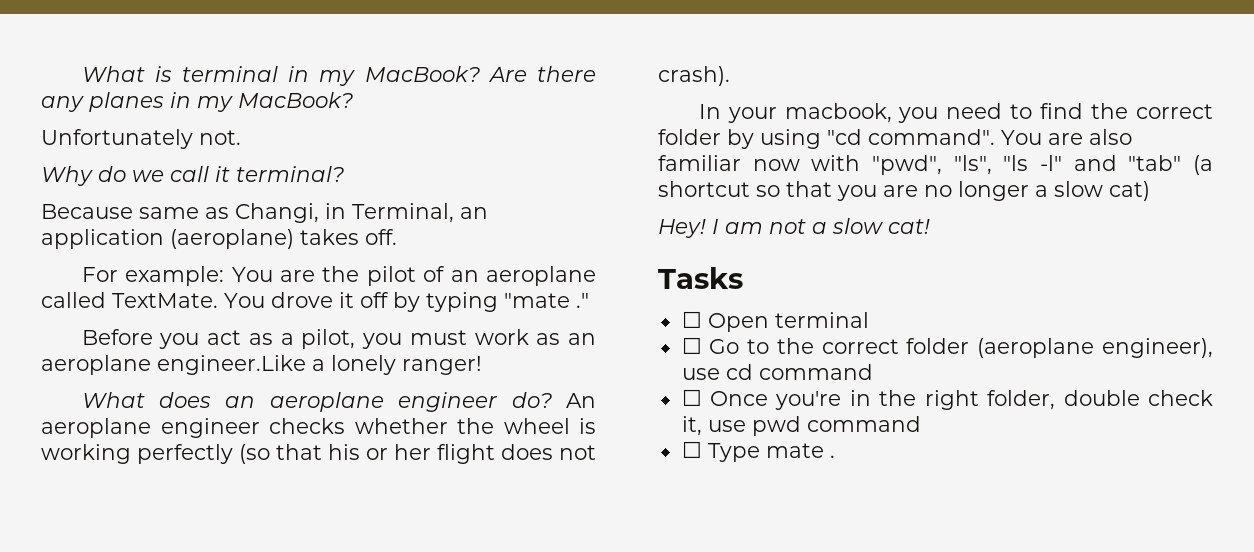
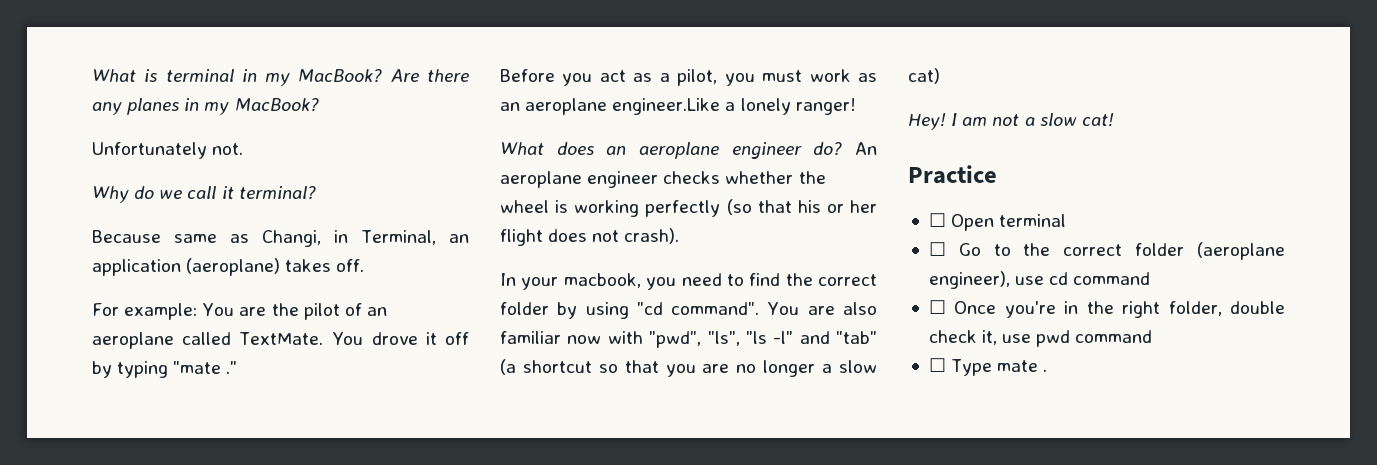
[658,267,743,289] Tasks -> [908,165,997,184] Practice

